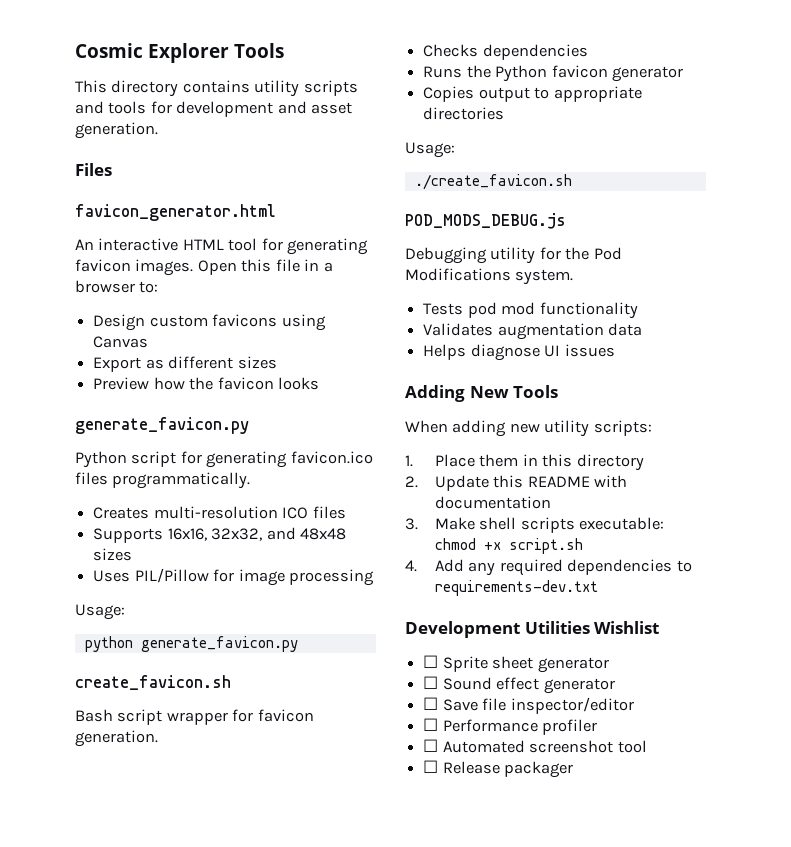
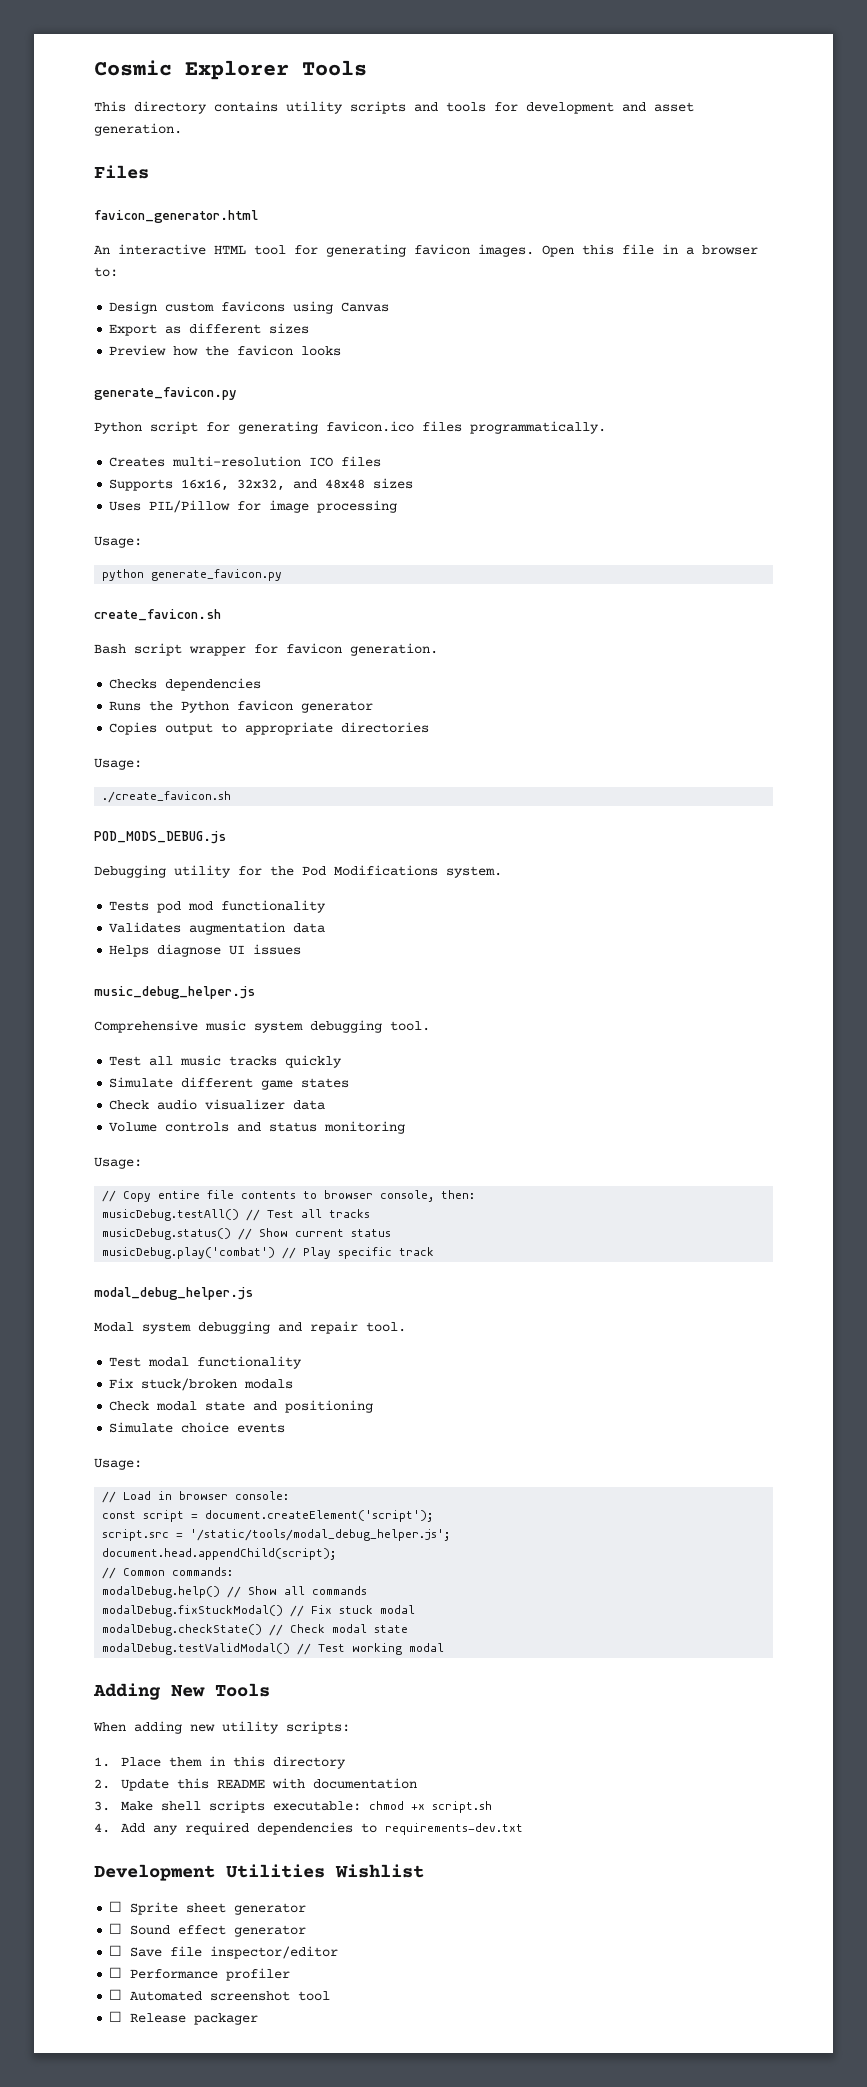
(615, 350) none -> [94,986,255,999] [94,1020,430,1033] [109,1055,343,1068] [109,1077,350,1090] [109,1099,326,1110] [109,1121,406,1134] [94,1157,142,1169] [102,1190,476,1202] [102,1209,371,1221] [102,1228,392,1240] [102,1247,435,1259] [94,1287,253,1300] [94,1321,406,1334] [109,1356,303,1369] [109,1378,294,1391] [109,1400,374,1413] [109,1422,286,1433] [94,1458,142,1470] [102,1491,290,1503] [102,1510,434,1522] [102,1529,451,1541] [102,1548,337,1560] [102,1567,234,1579] [102,1586,368,1598] [102,1605,416,1617] [102,1624,409,1636] [102,1643,445,1655] // music_debug_helper.js // Comprehensive music system debugging tool. // Test all music tracks quickly // Simulate different game states // Check audio visualizer data // Volume controls and status monitoring // Usage: // // Copy entire file contents to browser console, then: // musicDebug.testAll() // Test all tracks // musicDebug.status() // Show current status // musicDebug.play('combat') // Play specific track // modal_debug_helper.js // Modal system debugging and repair tool. // Test modal functionality // Fix stuck/broken modals // Check modal state and positioning // Simulate choice events // Usage: // // Load in browser console: // const script = document.createElement('script'); // script.src = '/static/tools/modal_debug_helper.js'; // document.head.appendChild(script); // // Common commands: // modalDebug.help() // Show all commands // modalDebug.fixStuckModal() // Fix stuck modal // modalDebug.checkState() // Check modal state // modalDebug.testValidModal() // Test working modal

